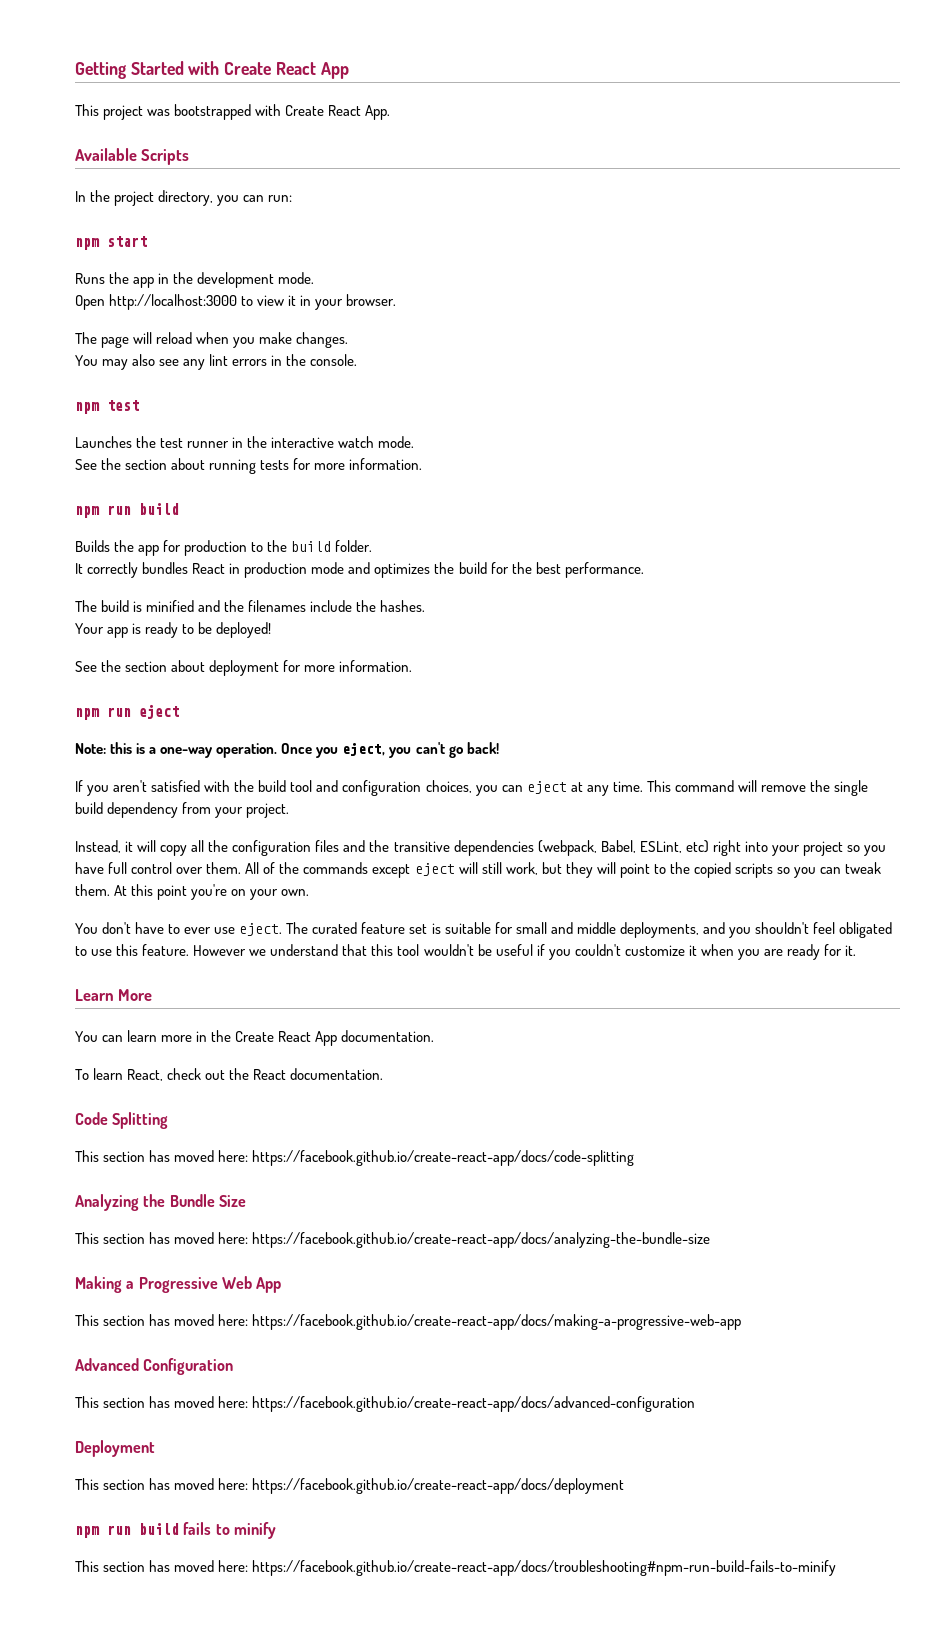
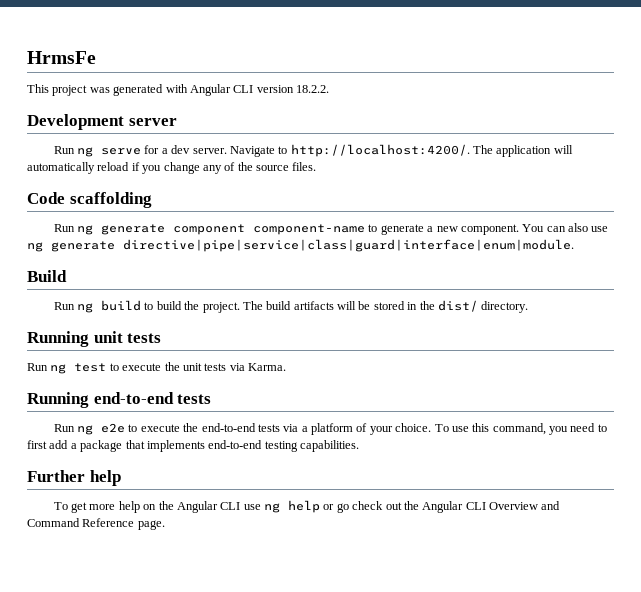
[75,61,349,79] [75,104,391,120] [75,148,190,165] [75,190,293,206] [75,236,147,250] [75,272,315,288] [75,294,397,310] [75,332,349,348] [75,354,358,370] [75,400,139,414] [75,436,415,448] [75,458,423,474] [75,503,179,518] [75,540,373,556] [75,562,644,578] [75,600,426,612] [75,622,272,638] [75,660,413,676] [75,704,179,720] [75,742,499,758] [75,780,869,796] [75,802,290,818] [75,840,887,856] [75,862,882,878] [75,884,310,900] [75,922,893,938] [75,944,857,960] [75,989,153,1001] [75,1030,435,1046] [75,1068,384,1081] [75,1112,169,1129] [75,1150,635,1166] [75,1194,246,1211] [75,1232,711,1248] [75,1276,282,1293] [75,1314,742,1330] [75,1358,234,1375] [75,1396,696,1412] [75,1440,155,1457] [75,1478,625,1494] [75,1522,276,1539] [75,1560,837,1576] Getting Started with Create React App // This project was bootstrapped with Create React App. // Available Scripts // In the project directory, you can run: // npm start // Runs the app in the development mode. // Open http://localhost:3000 to view it in your browser. // The page will reload when you make changes. // You may also see any lint errors in the console. // npm test // Launches the test runner in the interactive watch mode. // See the section about running tests for more information. // npm run build // Builds the app for production to the build folder. // It correctly bundles React in production mode and optimizes the build for the best performance. // The build is minified and the filenames include the hashes. // Your app is ready to be deployed! // See the section about deployment for more information. // npm run eject // Note: this is a one-way operation. Once you eject, you can't go back! // If you aren't satisfied with the build tool and configuration choices, you can eject at any time. This command will remove the single build dependency from your project. // Instead, it will copy all the configuration files and the transitive dependencies (webpack, Babel, ESLint, etc) right into your project so you have full control over them. All of the commands except eject will still work, but they will point to the copied scripts so you can tweak them. At this point you're on your own. // You don't have to ever use eject. The curated feature set is suitable for small and middle deployments, and you shouldn't feel obligated to use this feature. However we understand that this tool wouldn't be useful if you couldn't customize it when you are ready for it. // Learn More // You can learn more in the Create React App documentation. // To learn React, check out the React documentation. // Code Splitting // This section has moved here: https://facebook.github.io/create-react-app/docs/code-splitting // Analyzing the Bundle Size // This section has moved here: https://facebook.github.io/create-react-app/docs/analyzing-the-bundle-size // Making a Progressive Web App // This section has moved here: https://facebook.github.io/create-react-app/docs/making-a-progressive-web-app // Advanced Configuration // This section has moved here: https://facebook.github.io/create-react-app/docs/advanced-configuration // Deployment // This section has moved here: https://facebook.github.io/create-react-app/docs/deployment // npm run build fails to minify // This section has moved here: https://facebook.github.io/create-react-app/docs/troubleshooting#npm-run-build-fails-to-minify -> [27,51,96,64] [27,84,329,96] [27,114,177,130] [53,144,573,157] [27,162,317,174] [27,192,152,208] [53,223,609,235] [27,239,574,252] [27,270,67,282] [53,300,529,313] [27,331,162,347] [27,362,286,374] [27,392,212,408] [53,423,607,435] [27,440,359,452] [27,470,121,486] [53,500,561,513] [27,518,165,530] HrmsFe // This project was generated with Angular CLI version 18.2.2. // Development server // Run ng serve for a dev server. Navigate to http://localhost:4200/. The application will automatically reload if you change any of the source files. // Code scaffolding // Run ng generate component component-name to generate a new component. You can also use ng generate directive|pipe|service|class|guard|interface|enum|module. // Build // Run ng build to build the project. The build artifacts will be stored in the dist/ directory. // Running unit tests // Run ng test to execute the unit tests via Karma. // Running end-to-end tests // Run ng e2e to execute the end-to-end tests via a platform of your choice. To use this command, you need to first add a package that implements end-to-end testing capabilities. // Further help // To get more help on the Angular CLI use ng help or go check out the Angular CLI Overview and Command Reference page.

